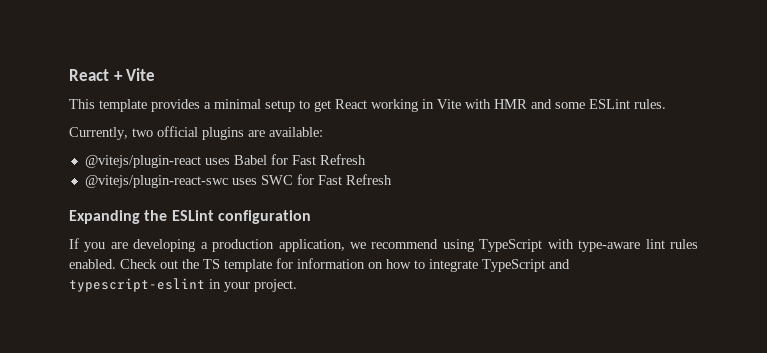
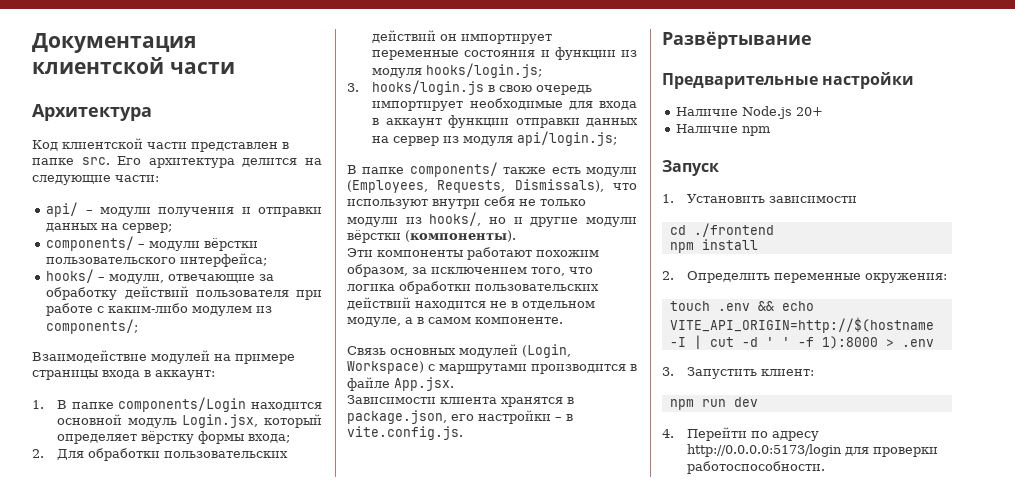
[69,68,156,81] [69,99,666,112] [69,126,323,140] [84,154,366,168] [84,174,392,188] [69,210,311,224] [69,238,699,252] [69,258,570,272] [69,278,297,292] React + Vite // This template provides a minimal setup to get React working in Vite with HMR and some ESLint rules. // Currently, two official plugins are available: // @vitejs/plugin-react uses Babel for Fast Refresh // @vitejs/plugin-react-swc uses SWC for Fast Refresh // Expanding the ESLint configuration // If you are developing a production application, we recommend using TypeScript with type-aware lint rules enabled. Check out the TS template for information on how to integrate TypeScript and typescript-eslint in your project. -> [32,33,196,53] [32,57,235,74] [32,104,152,121] [32,138,289,152] [32,156,322,168] [32,175,159,185] [46,202,322,217] [46,223,173,233] [46,236,259,251] [46,253,268,267] [46,269,275,284] [46,286,322,300] [46,303,273,316] [46,319,139,334] [32,350,295,364] [32,370,215,380] [32,397,322,412] [57,414,322,428] [57,431,291,444] [32,448,289,461] [372,30,553,44] [372,47,637,60] [372,63,543,78] [347,80,593,95] [372,98,637,111] [372,115,638,128] [372,131,618,146] [347,162,637,177] [347,179,637,193] [347,196,586,209] [347,212,637,227] [347,230,516,243] [347,247,599,260] [347,264,593,277] [347,281,599,294] [347,297,595,310] [347,317,563,327] [347,344,571,358] [347,361,637,374] [347,377,454,391] [347,395,574,407] [347,410,573,424] [347,426,463,440] [662,31,812,49] [662,72,915,89] [676,106,824,119] [676,124,771,136] [662,160,719,176] [662,194,858,203] [669,223,774,237] [669,239,758,253] [662,271,948,283] [669,301,814,311] [669,317,934,333] [669,335,934,349] [662,367,815,379] [669,397,758,410] [662,427,820,441] [687,444,939,457] [687,461,826,474] Документация клиентской части // Архитектура // Код клиентской части представлен в папке src. Его архитектура делится на следующие части: // api/ – модули получения и отправки данных на сервер; // components/ – модули вёрстки пользовательского интерфейса; // hooks/ – модули, отвечающие за обработку действий пользователя при работе с каким-либо модулем из components/; // Взаимодействие модулей на примере страницы входа в аккаунт: // 1. В папке components/Login находится основной модуль Login.jsx, который определяет вёрстку формы входа; // 2. Для обработки пользовательских действий он импортирует переменные состояния и функции из модуля hooks/login.js; // 3. hooks/login.js в свою очередь импортирует необходимые для входа в аккаунт функции отправки данных на сервер из модуля api/login.js; // В папке components/ также есть модули (Employees, Requests, Dismissals), что используют внутри себя не только модули из hooks/, но и другие модули вёрстки (компоненты). // Эти компоненты работают похожим образом, за исключением того, что логика обработки пользовательских действий находится не в отдельном модуле, а в самом компоненте. // Связь основных модулей (Login, Workspace) с маршрутами производится в файле App.jsx. // Зависимости клиента хранятся в package.json, его настройки – в vite.config.js. // Развёртывание // Предварительные настройки // Наличие Node.js 20+ // Наличие npm // Запуск // 1. Установить зависимости // cd ./frontend // npm install // 2. Определить переменные окружения: // touch .env && echo VITE_API_ORIGIN=http://$(hostname -I | cut -d ' ' -f 1):8000 > .env // 3. Запустить клиент: // npm run dev // 4. Перейти по адресу http://0.0.0.0:5173/login для проверки работоспособности.

